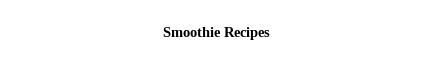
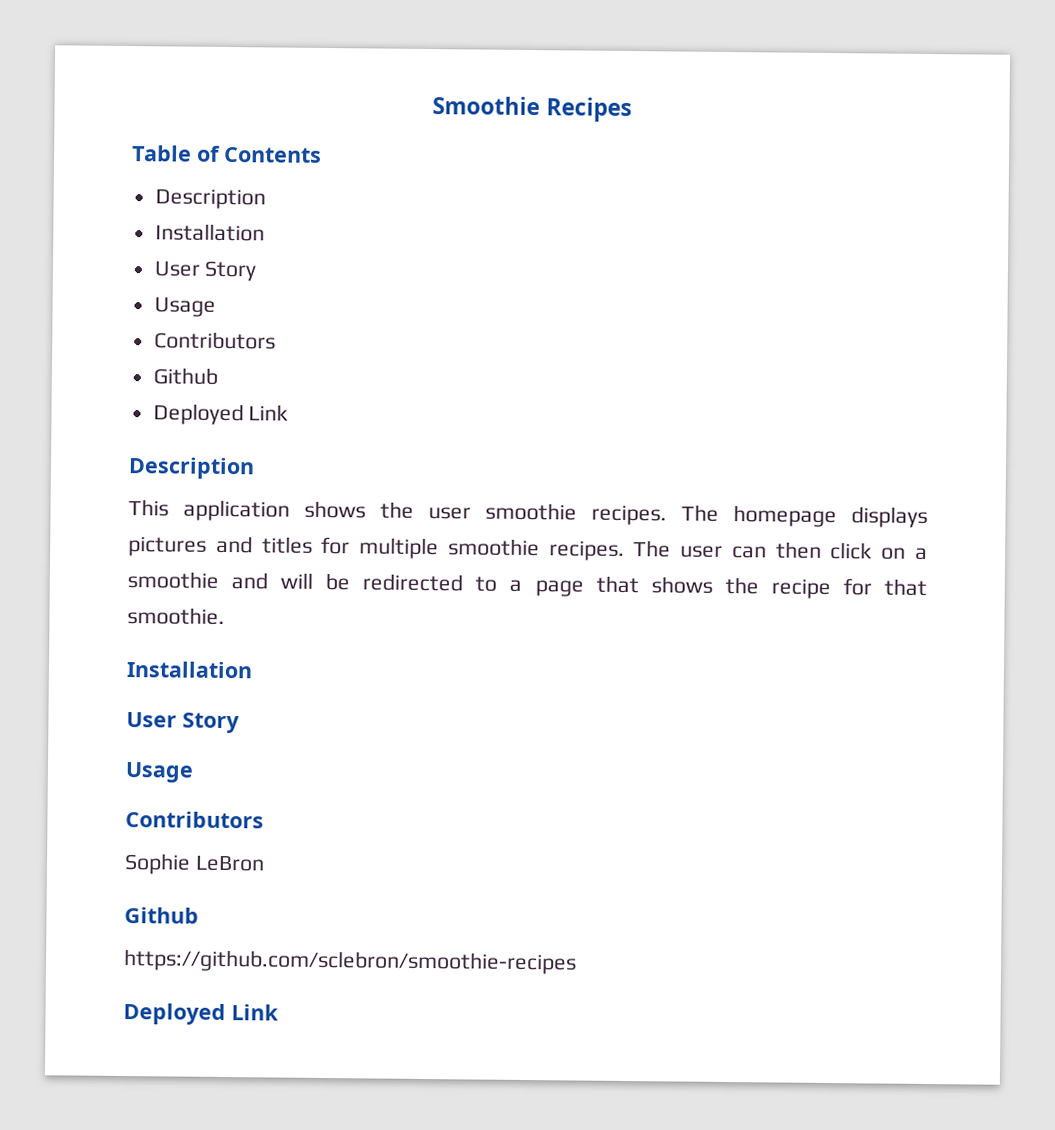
(270, 33) none -> [131,145,322,163] [154,188,266,210] [154,223,265,242] [153,260,258,282] [153,297,216,317] [153,331,276,350] [152,367,218,385] [152,403,289,426] [128,457,255,480] [128,499,928,528] [128,535,928,561] [127,571,928,600] [127,607,225,625] [126,661,253,679] [126,712,240,734] [125,762,194,783] [125,811,264,829] [124,853,265,875] [124,907,199,924] [123,949,577,975] [123,1003,279,1026] // Table of Contents // Description // Installation // User Story // Usage // Contributors // Github // Deployed Link // Description // This application shows the user smoothie recipes. The homepage displays pictures and titles for multiple smoothie recipes. The user can then click on a smoothie and will be redirected to a page that shows the recipe for that smoothie. // Installation // User Story // Usage // Contributors // Sophie LeBron // Github // https://github.com/sclebron/smoothie-recipes // Deployed Link

